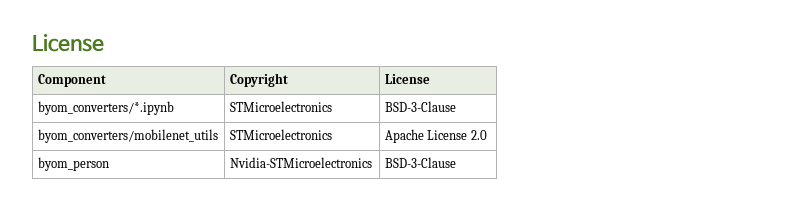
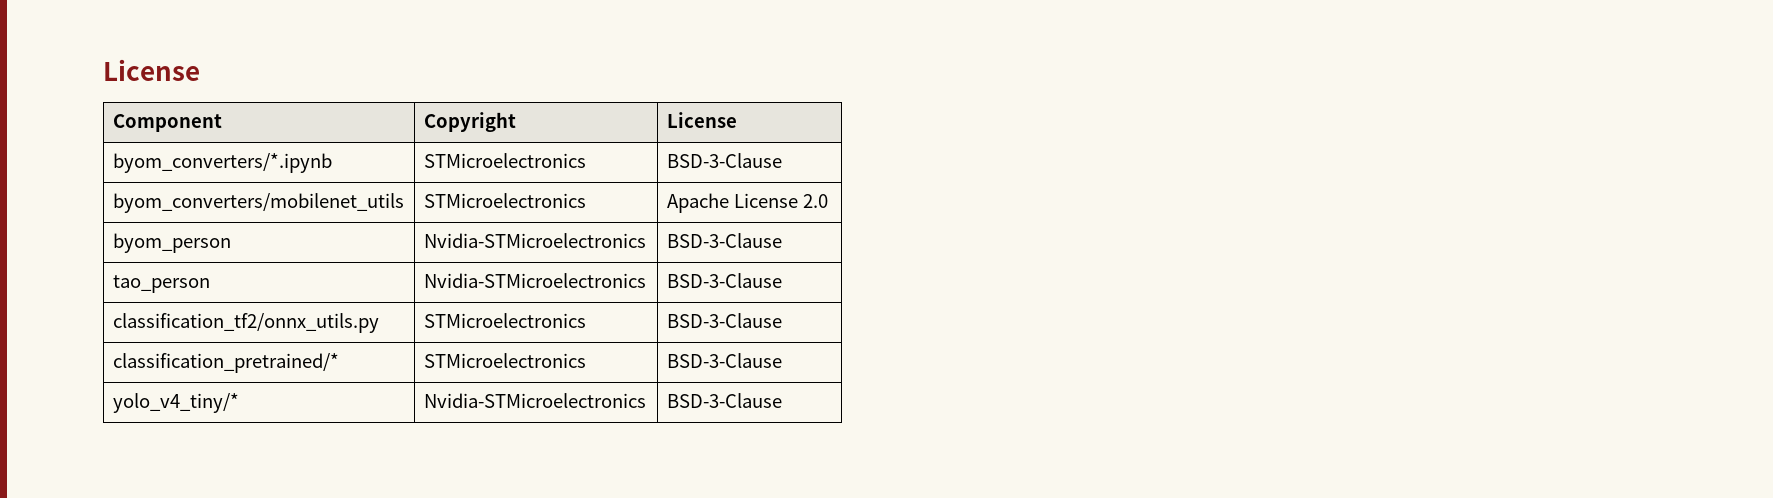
(456, 162) none -> [112,275,210,293] [423,273,646,288] [666,273,782,288] [112,313,379,333] [423,313,586,328] [666,313,782,328] [112,353,339,373] [423,353,586,368] [666,353,782,368] [112,393,239,413] [423,393,646,408] [666,393,782,408] // tao_person | Nvidia-STMicroelectronics | BSD-3-Clause // classification_tf2/onnx_utils.py | STMicroelectronics | BSD-3-Clause // classification_pretrained/* | STMicroelectronics | BSD-3-Clause // yolo_v4_tiny/* | Nvidia-STMicroelectronics | BSD-3-Clause

